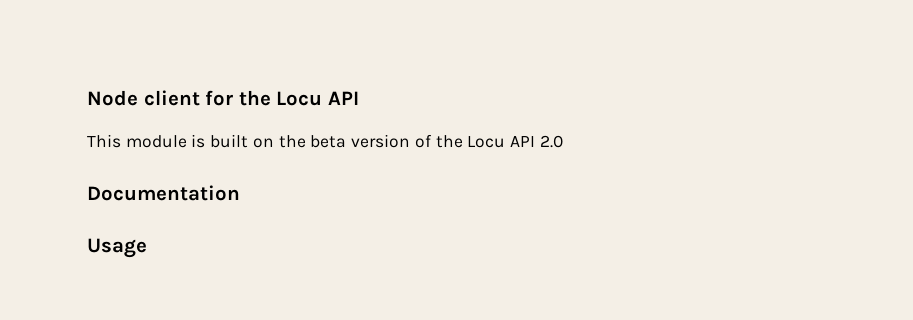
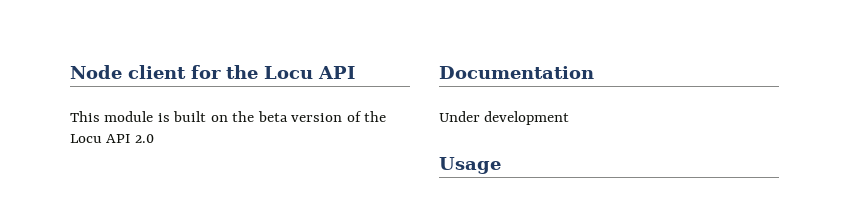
(240, 193) none -> [439,111,570,125] // Under development

